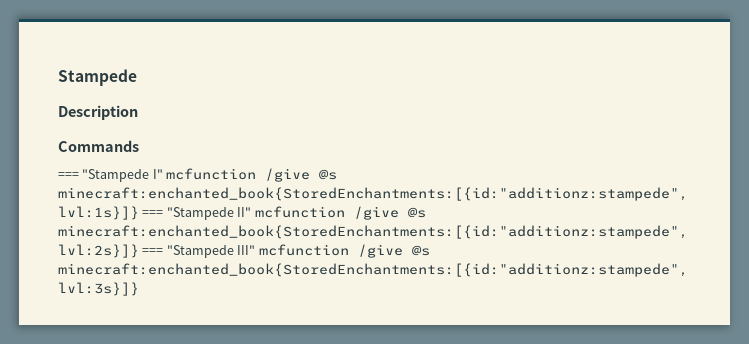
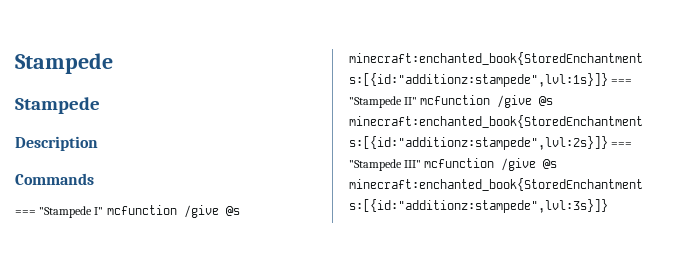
[58,69,137,86] Stampede -> [15,53,113,74] [15,97,100,114] Stampede // Stampede

